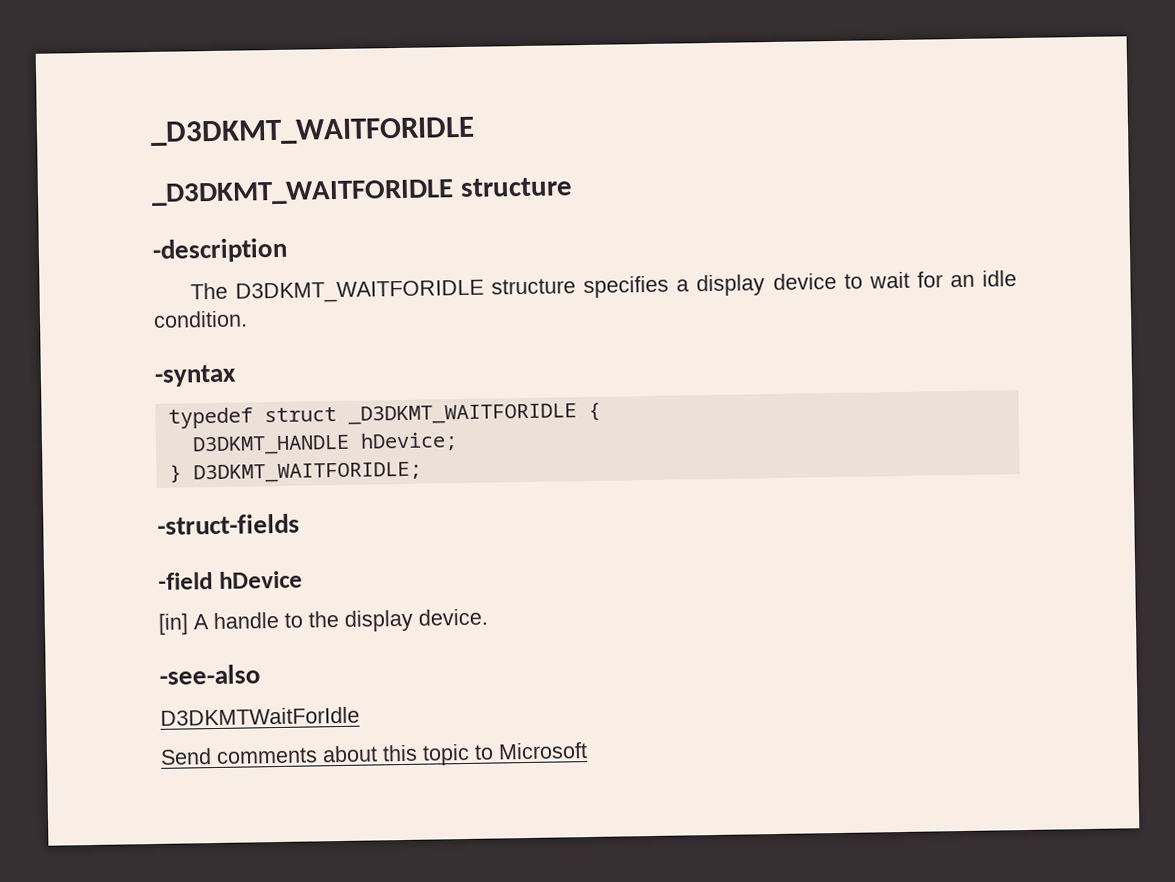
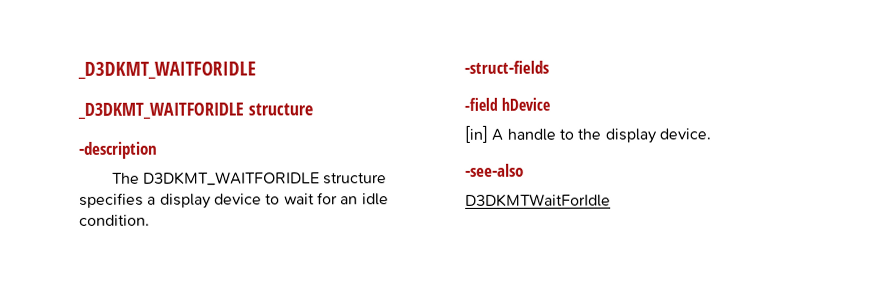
[154,364,237,387] [167,402,601,429] [191,432,458,456] [168,461,422,484] // -syntax // typedef struct _D3DKMT_WAITFORIDLE { // D3DKMT_HANDLE hDevice; // } D3DKMT_WAITFORIDLE; -> (150, 220) none
[160,742,588,766] // Send comments about this topic to Microsoft -> (611, 200) none

